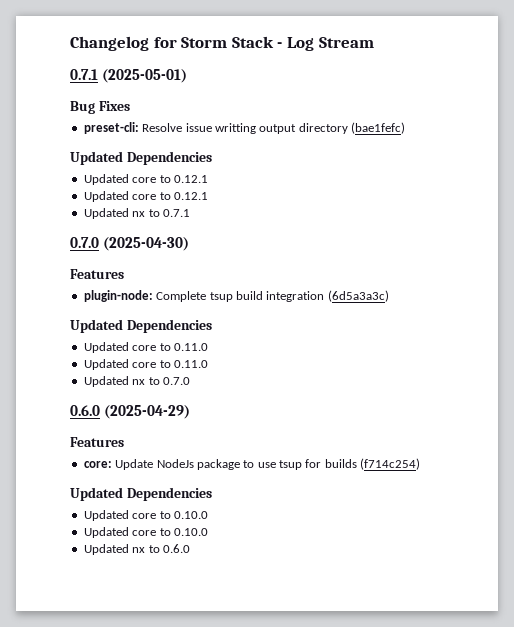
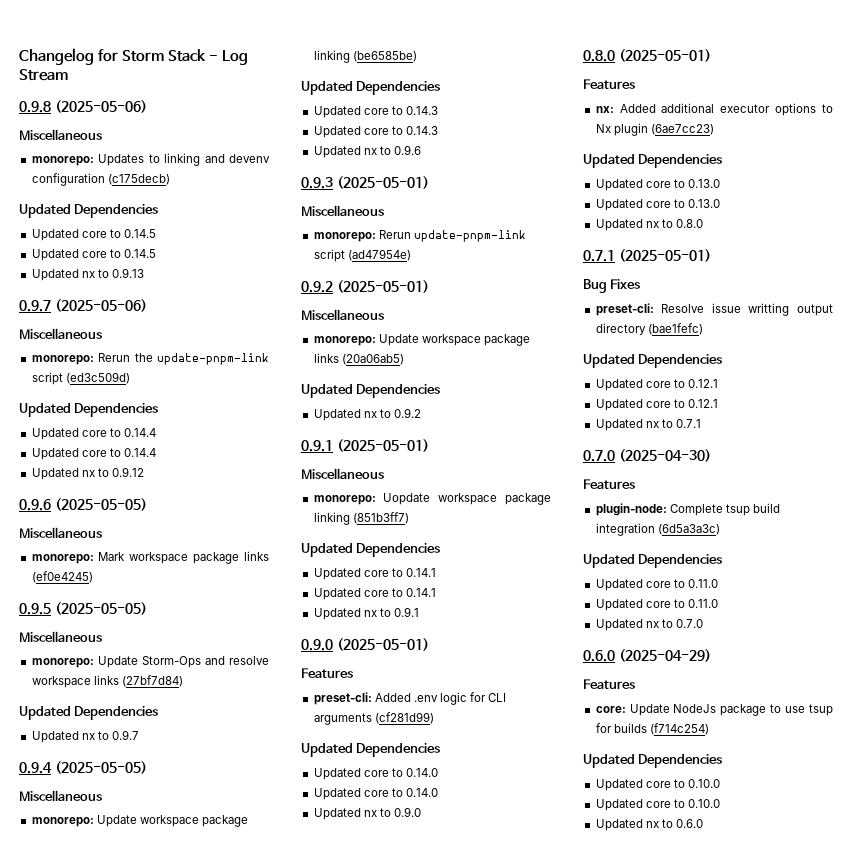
(374, 42) none -> [19,100,147,113] [19,129,102,140] [31,153,270,166] [31,173,170,186] [19,204,159,218] [31,229,156,241] [31,249,156,261] [31,268,144,281] [19,299,147,312] [19,328,102,339] [31,353,269,365] [31,372,130,385] [19,403,159,417] [31,428,156,440] [31,448,156,460] [31,467,144,480] [19,498,147,511] [19,527,102,538] [31,551,269,564] [31,571,93,583] [19,602,147,615] [19,631,102,642] [31,656,269,668] [31,675,183,688] [19,706,159,720] [31,730,139,743] [19,761,147,774] [19,790,102,801] [31,815,248,827] [313,50,417,63] [301,81,441,95] [313,106,438,118] [313,126,438,138] [313,145,421,158] [301,176,429,189] [301,205,384,216] [313,230,526,242] [313,249,411,262] [301,280,429,293] [301,309,384,320] [313,334,530,346] [313,353,404,365] [301,384,441,398] [313,408,421,421] [301,439,429,452] [301,468,384,479] [313,493,551,505] [313,512,409,525] [301,543,441,557] [313,568,436,580] [313,588,436,600] [313,607,419,620] [301,638,429,651] [301,668,353,678] [313,692,507,705] [313,712,434,725] [301,743,441,757] [313,768,438,780] [313,788,438,800] [313,807,421,820] [583,49,711,62] [583,79,635,89] [595,103,833,116] [595,123,714,136] [583,154,723,168] [595,179,720,191] [595,199,720,211] [595,219,703,231] // 0.9.8 (2025-05-06) // Miscellaneous // monorepo: Updates to linking and devenv configuration (c175decb) // Updated Dependencies // Updated core to 0.14.5 // Updated core to 0.14.5 // Updated nx to 0.9.13 // 0.9.7 (2025-05-06) // Miscellaneous // monorepo: Rerun the update-pnpm-link script (ed3c509d) // Updated Dependencies // Updated core to 0.14.4 // Updated core to 0.14.4 // Updated nx to 0.9.12 // 0.9.6 (2025-05-05) // Miscellaneous // monorepo: Mark workspace package links (ef0e4245) // 0.9.5 (2025-05-05) // Miscellaneous // monorepo: Update Storm-Ops and resolve workspace links (27bf7d84) // Updated Dependencies // Updated nx to 0.9.7 // 0.9.4 (2025-05-05) // Miscellaneous // monorepo: Update workspace package linking (be6585be) // Updated Dependencies // Updated core to 0.14.3 // Updated core to 0.14.3 // Updated nx to 0.9.6 // 0.9.3 (2025-05-01) // Miscellaneous // monorepo: Rerun update-pnpm-link script (ad47954e) // 0.9.2 (2025-05-01) // Miscellaneous // monorepo: Update workspace package links (20a06ab5) // Updated Dependencies // Updated nx to 0.9.2 // 0.9.1 (2025-05-01) // Miscellaneous // monorepo: Uopdate workspace package linking (851b3ff7) // Updated Dependencies // Updated core to 0.14.1 // Updated core to 0.14.1 // Updated nx to 0.9.1 // 0.9.0 (2025-05-01) // Features // preset-cli: Added .env logic for CLI arguments (cf281d99) // Updated Dependencies // Updated core to 0.14.0 // Updated core to 0.14.0 // Updated nx to 0.9.0 // 0.8.0 (2025-05-01) // Features // nx: Added additional executor options to Nx plugin (6ae7cc23) // Updated Dependencies // Updated core to 0.13.0 // Updated core to 0.13.0 // Updated nx to 0.8.0

